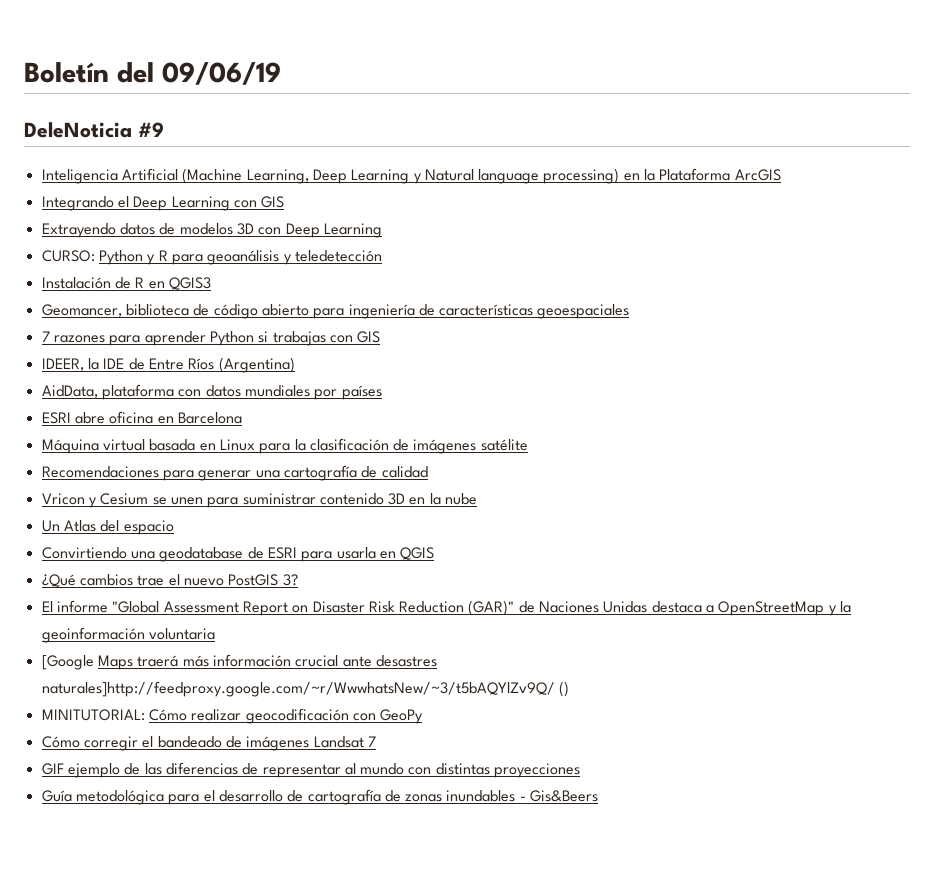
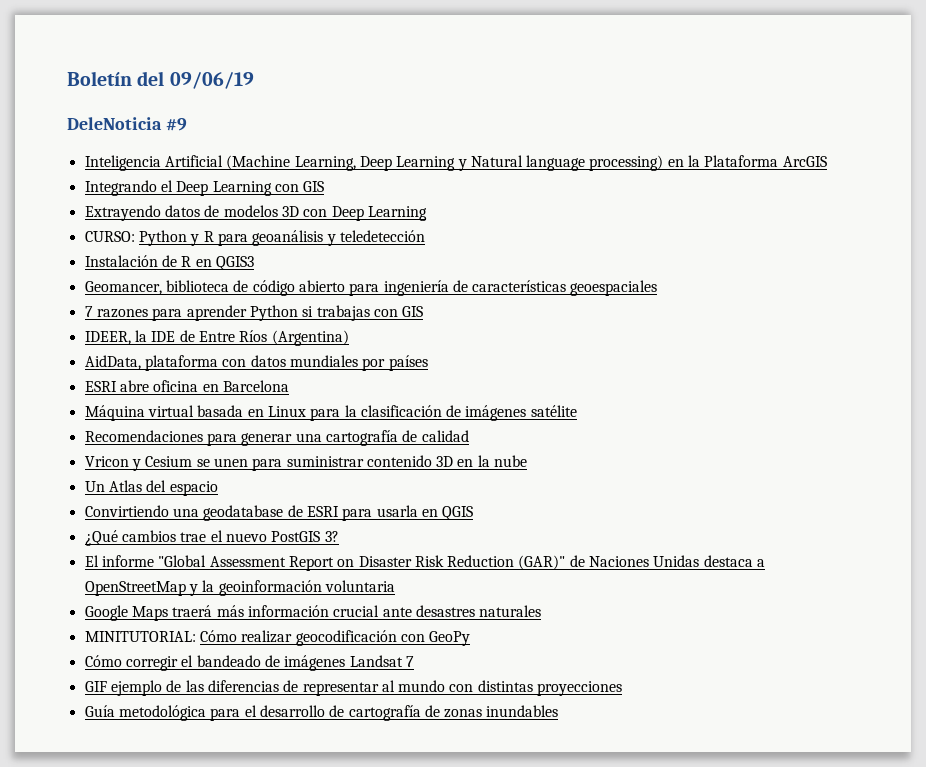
[41,655,94,670] [Google -> [84,605,128,621] Google
[41,681,569,697] naturales]http://feedproxy.google.com/~r/WwwhatsNew/~3/t5bAQYlZv9Q/ () -> [479,605,542,617] naturales
[519,790,599,802] - Gis&Beers -> (559, 711) none

